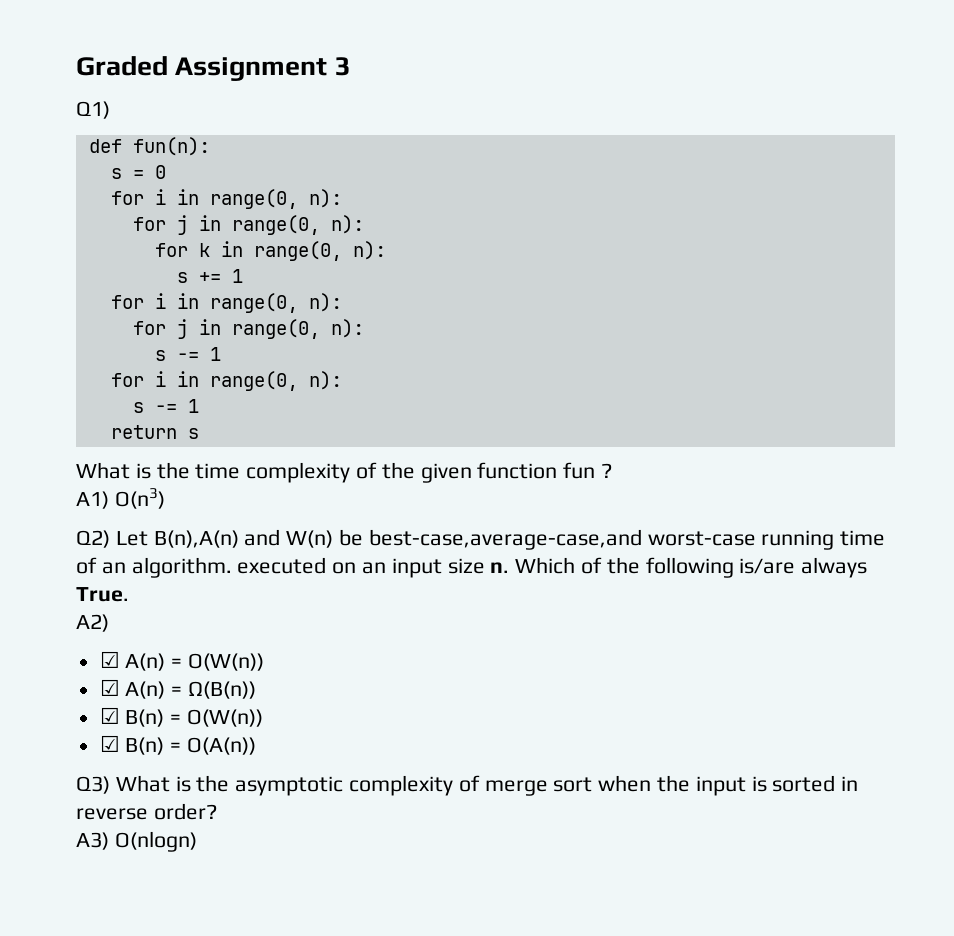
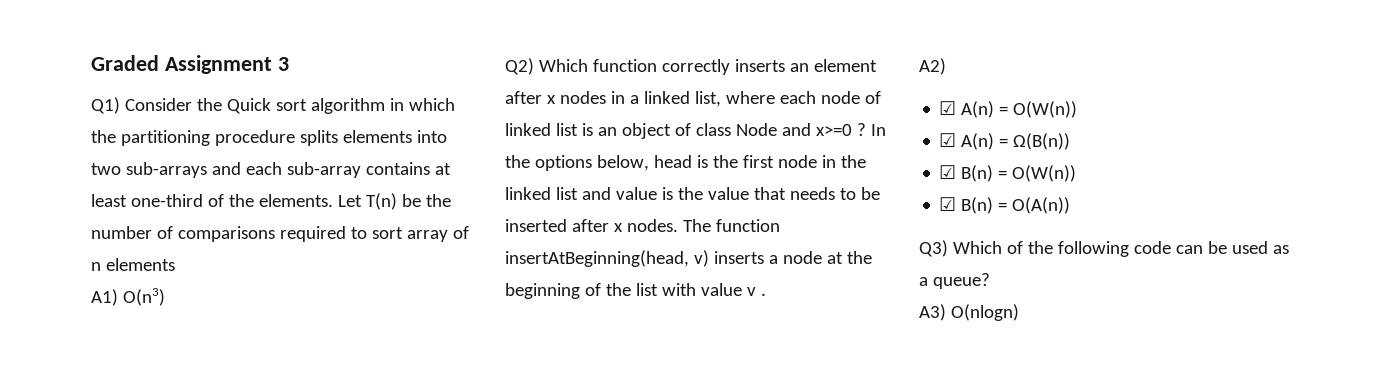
[88,137,210,156] [110,165,166,179] [110,189,342,209] [132,215,364,235] [154,241,386,261] [176,269,243,283] [110,293,342,313] [132,319,364,339] [154,347,221,361] [110,371,342,391] [132,399,199,413] [110,425,199,439] [76,462,613,483] [76,488,165,509] [76,529,886,550] [76,557,868,578] [76,587,129,602] // def fun(n): // s = 0 // for i in range(0, n): // for j in range(0, n): // for k in range(0, n): // s += 1 // for i in range(0, n): // for j in range(0, n): // s -= 1 // for i in range(0, n): // s -= 1 // return s // What is the time complexity of the given function fun ? // A1) O(n3) // Q2) Let B(n),A(n) and W(n) be best-case,average-case,and worst-case running time of an algorithm. executed on an input size n. Which of the following is/are always True. -> [124,98,455,114] [91,130,447,146] [91,162,451,178] [91,193,451,210] [91,226,469,242] [91,258,175,271] [91,288,165,306] [505,58,877,75] [505,91,881,107] [505,123,886,139] [505,155,866,171] [505,187,880,200] [505,219,780,232] [505,250,872,267] [505,283,766,299] Consider the Quick sort algorithm in which the partitioning procedure splits elements into two sub-arrays and each sub-array contains at least one-third of the elements. Let T(n) be the number of comparisons required to sort array of n elements // A1) O(n3) // Q2) Which function correctly inserts an element after x nodes in a linked list, where each node of linked list is an object of class Node and x>=0 ? In the options below, head is the first node in the linked list and value is the value that needs to be inserted after x nodes. The function insertAtBeginning(head, v) inserts a node at the beginning of the list with value v .
[115,775,859,796] [76,803,217,820] What is the asymptotic complexity of merge sort when the input is sorted in reverse order? -> [952,241,1289,257] [919,273,990,289] Which of the following code can be used as a queue?

